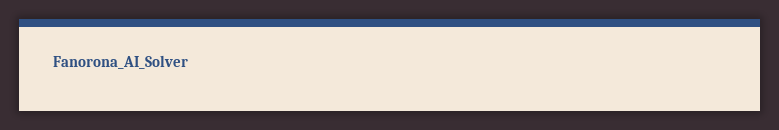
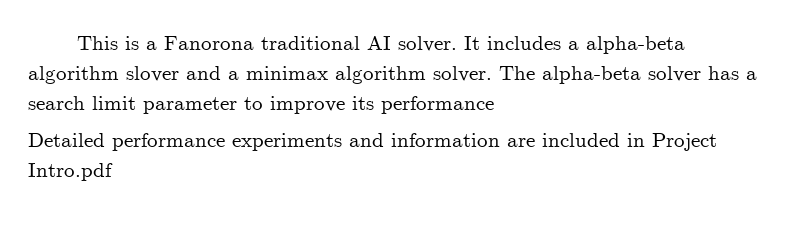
[53,55,188,69] Fanorona_AI_Solver -> [76,36,685,54] [28,66,757,84] [28,96,494,114] [28,133,717,151] [28,163,113,181] This is a Fanorona traditional AI solver. It includes a alpha-beta algorithm slover and a minimax algorithm solver. The alpha-beta solver has a search limit parameter to improve its performance // Detailed performance experiments and information are included in Project Intro.pdf

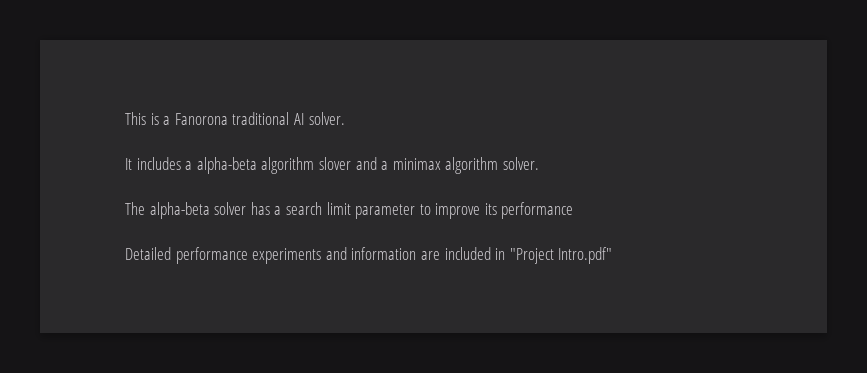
(457, 44) none -> (345, 118) //
(492, 74) none -> (539, 163) //
[652,133,717,151] [28,163,113,181] Project Intro.pdf -> [509,247,613,264] "Project Intro.pdf"

